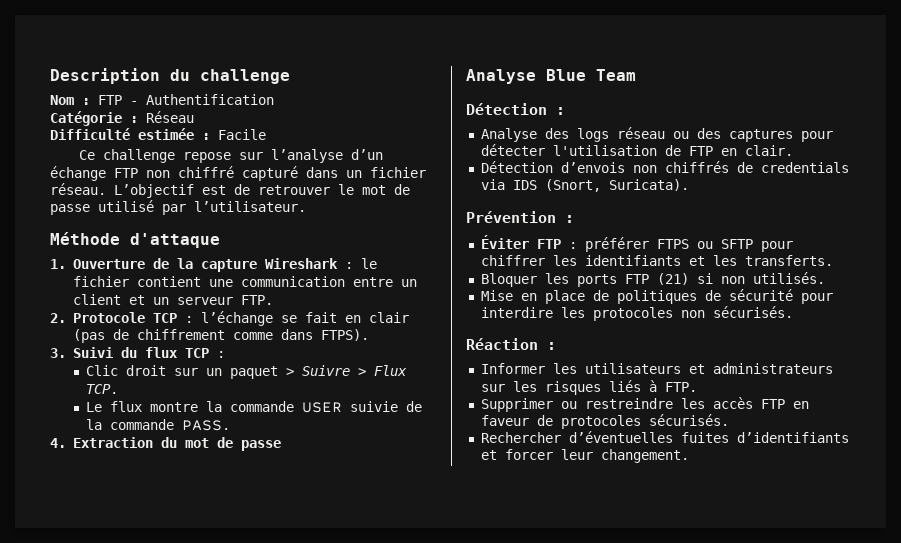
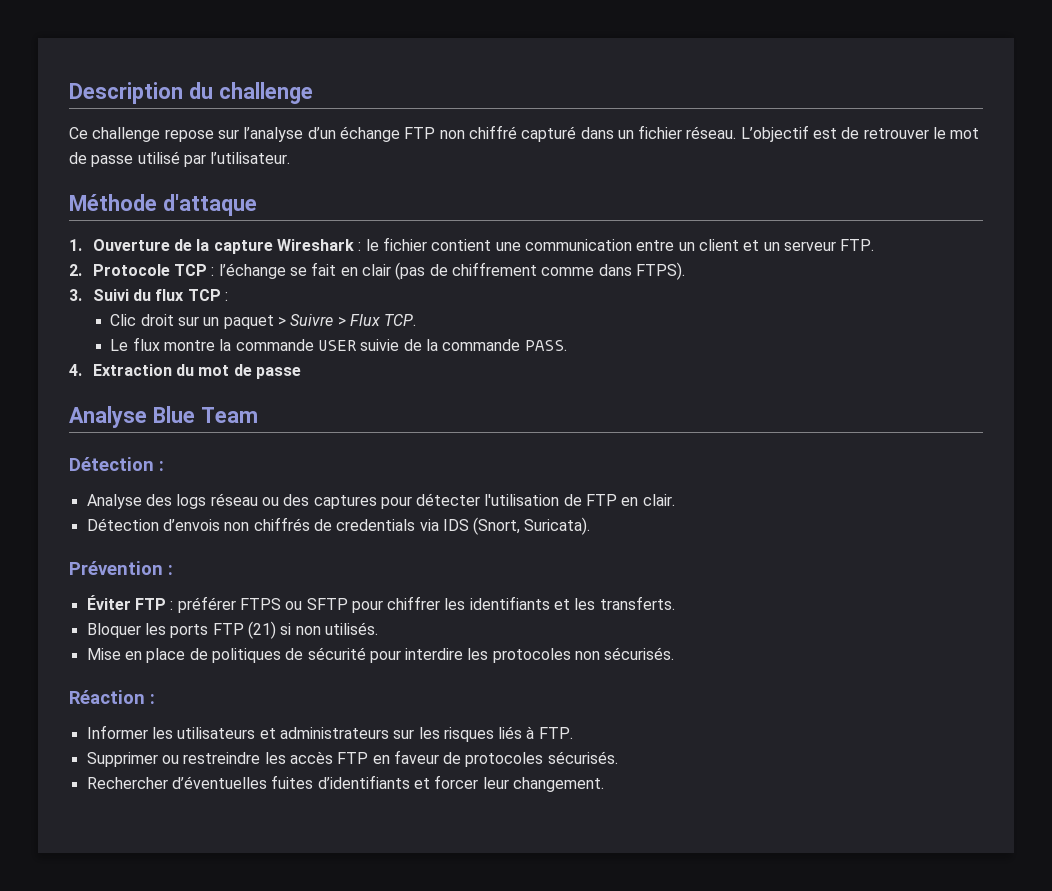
[50,94,274,105] [50,111,194,126] [50,128,266,140] // Nom : FTP - Authentification // Catégorie : Réseau // Difficulté estimée : Facile -> (313, 93) none

